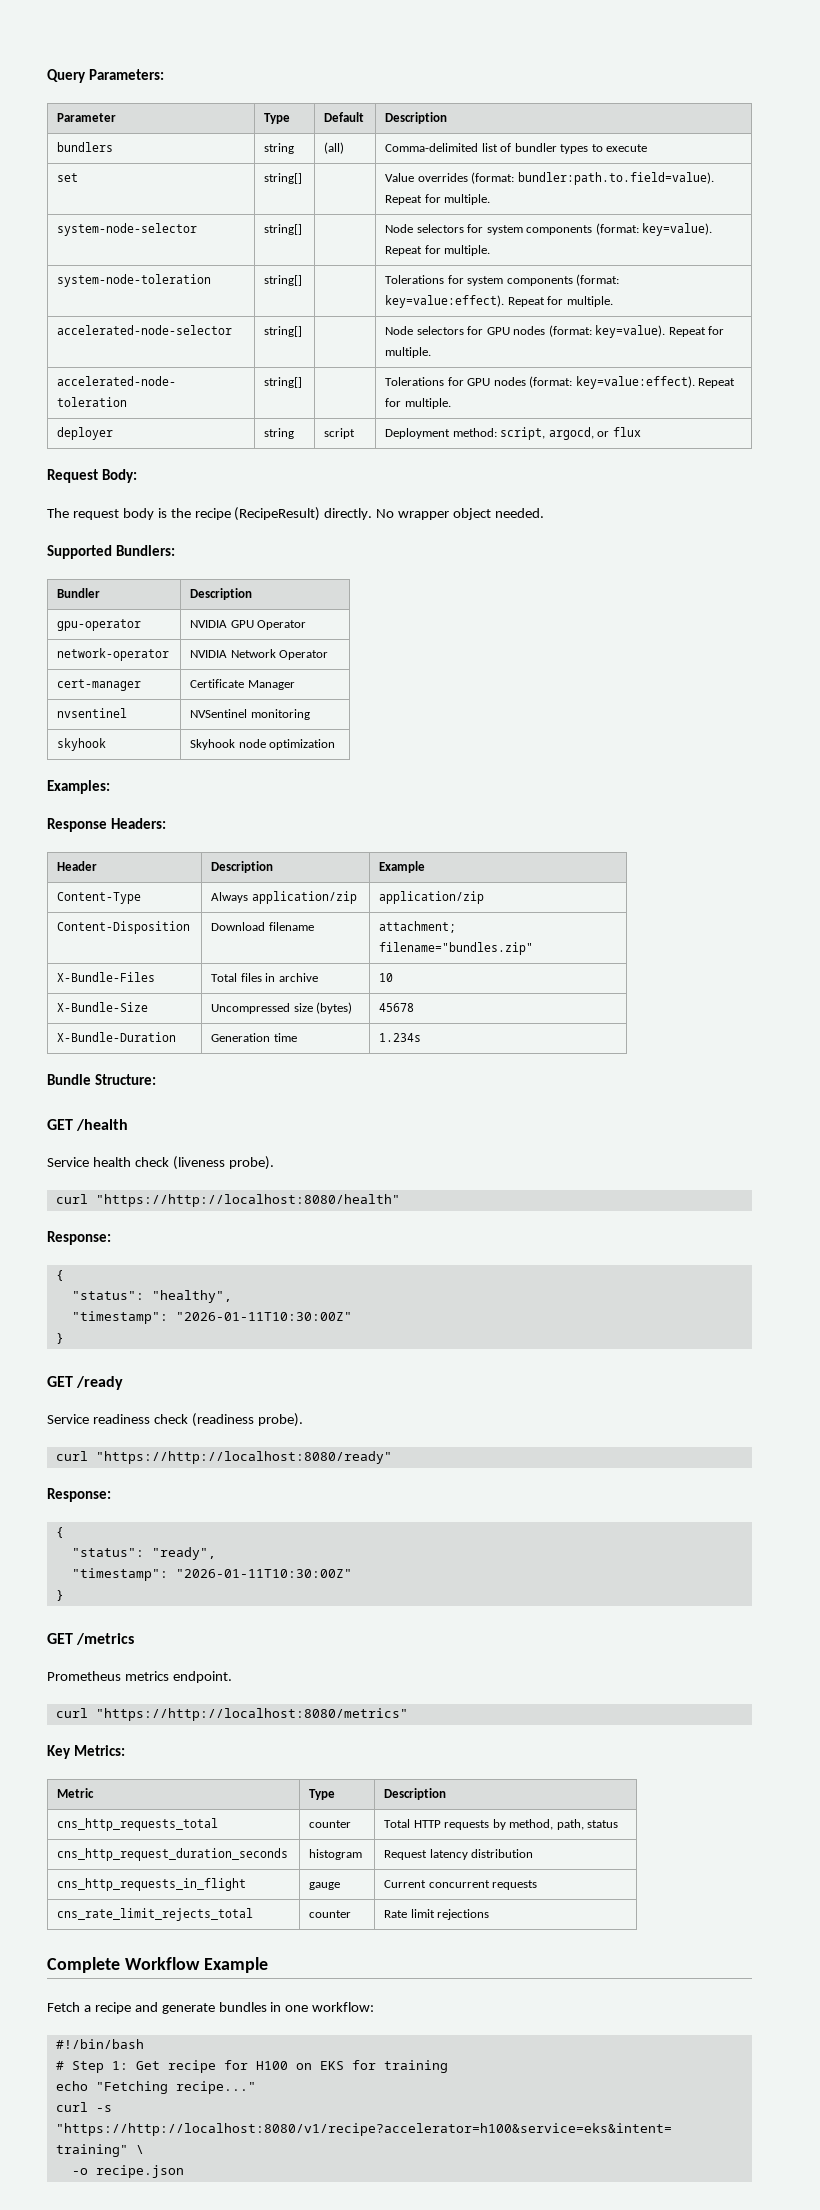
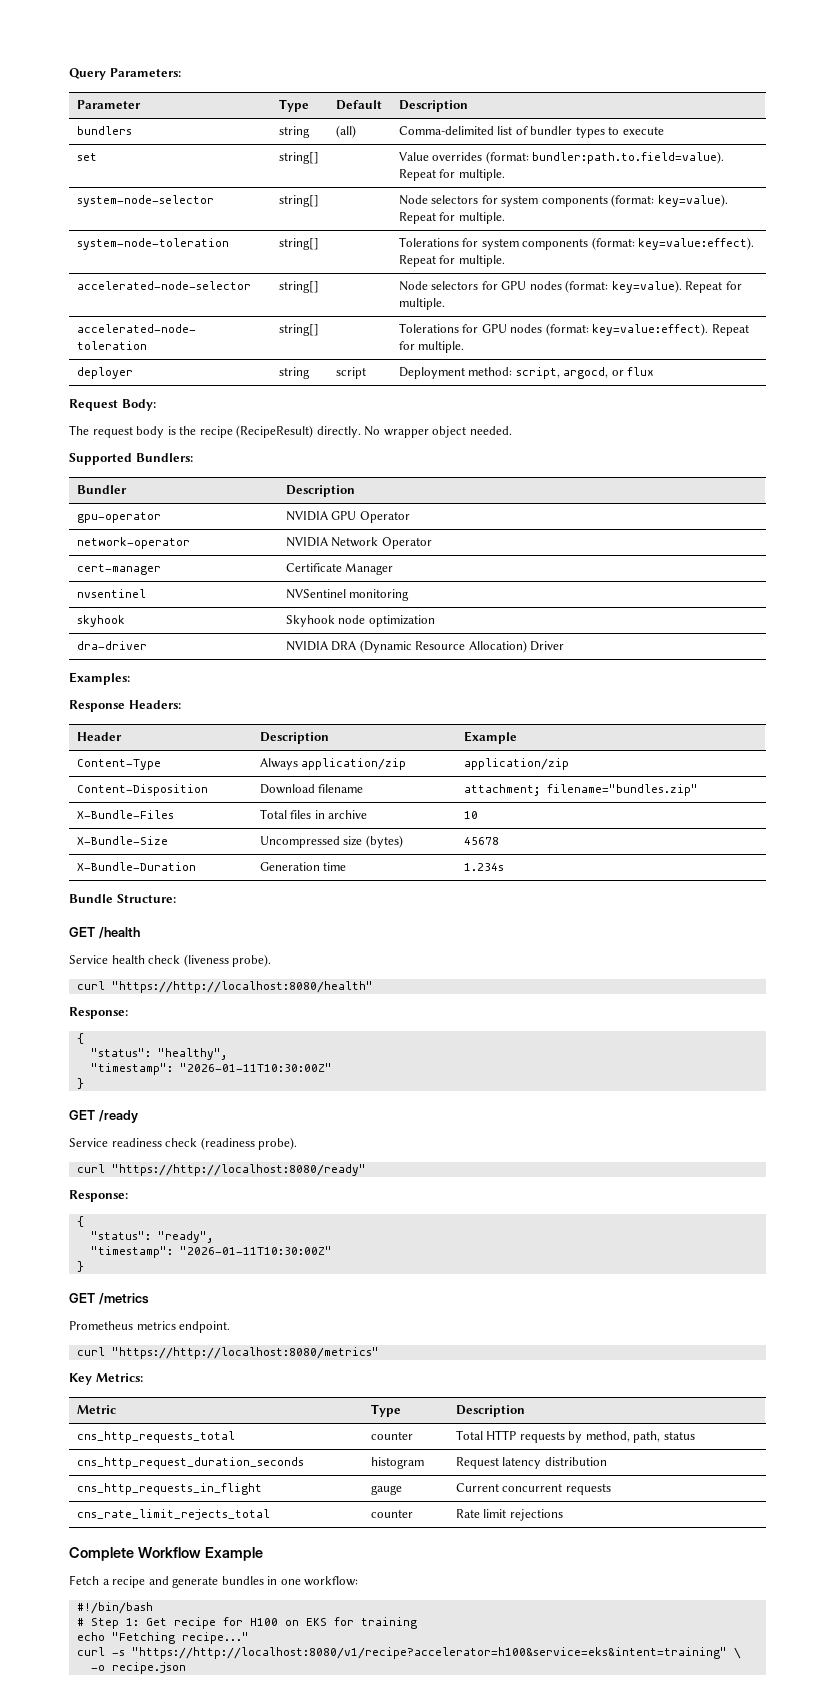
(336, 744) none -> [76,641,147,650] [285,640,565,653] // dra-driver | NVIDIA DRA (Dynamic Resource Allocation) Driver

